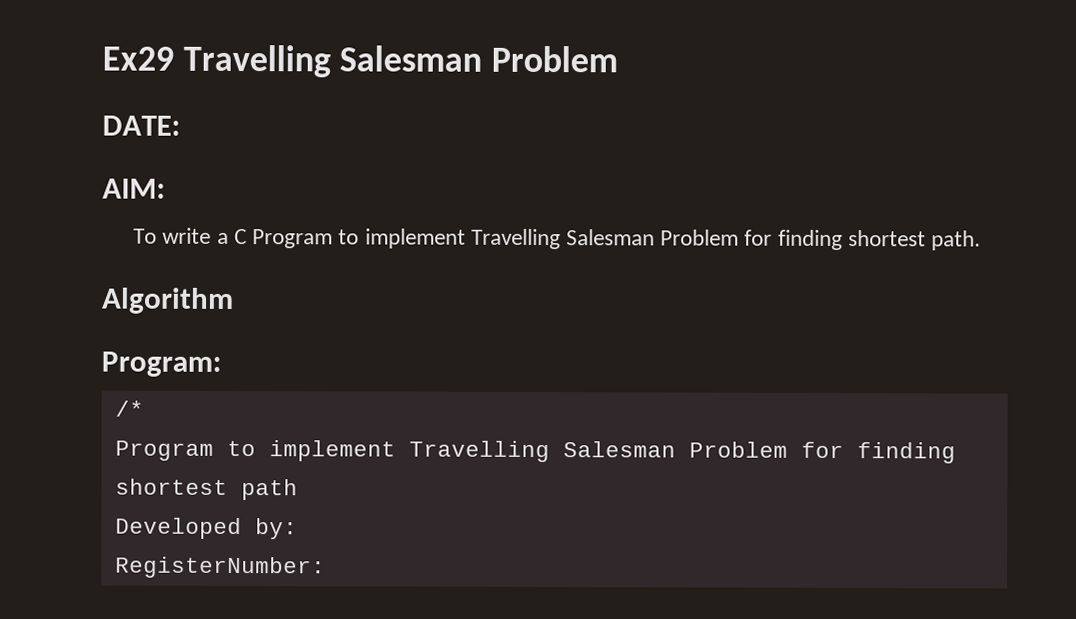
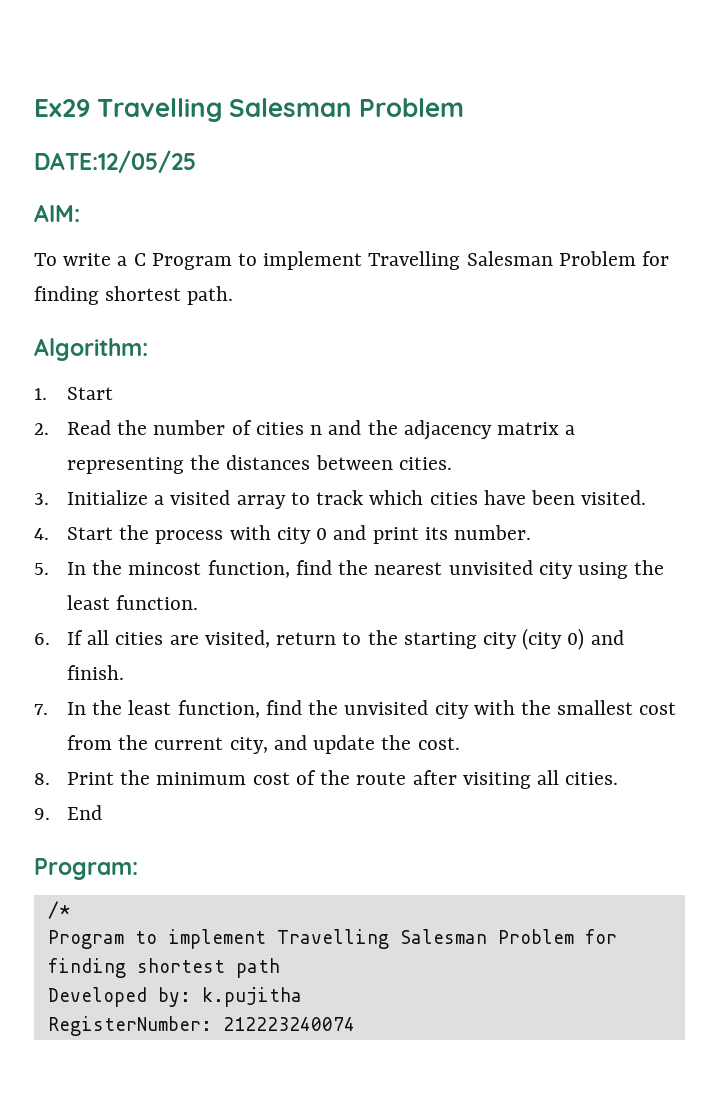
[102,115,181,136] DATE: -> [34,150,196,173] DATE:12/05/25
[101,287,234,314] Algorithm -> [34,338,148,361] [34,387,114,400] [34,420,576,440] [67,455,452,474] [34,490,647,509] [34,525,531,544] [34,560,665,579] [67,595,199,610] [34,628,624,650] [67,665,125,680] [34,700,677,719] [67,735,460,754] [34,770,619,789] [34,805,103,820] Algorithm: // 1. Start // 2. Read the number of cities n and the adjacency matrix a representing the distances between cities. // 3. Initialize a visited array to track which cities have been visited. // 4. Start the process with city 0 and print its number. // 5. In the mincost function, find the nearest unvisited city using the least function. // 6. If all cities are visited, return to the starting city (city 0) and finish. // 7. In the least function, find the unvisited city with the smallest cost from the current city, and update the cost. // 8. Print the minimum cost of the route after visiting all cities. // 9. End
(298, 529) none -> [201,987,302,1007] k.pujitha
(326, 567) none -> [222,1017,355,1031] 212223240074

